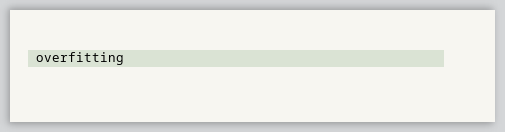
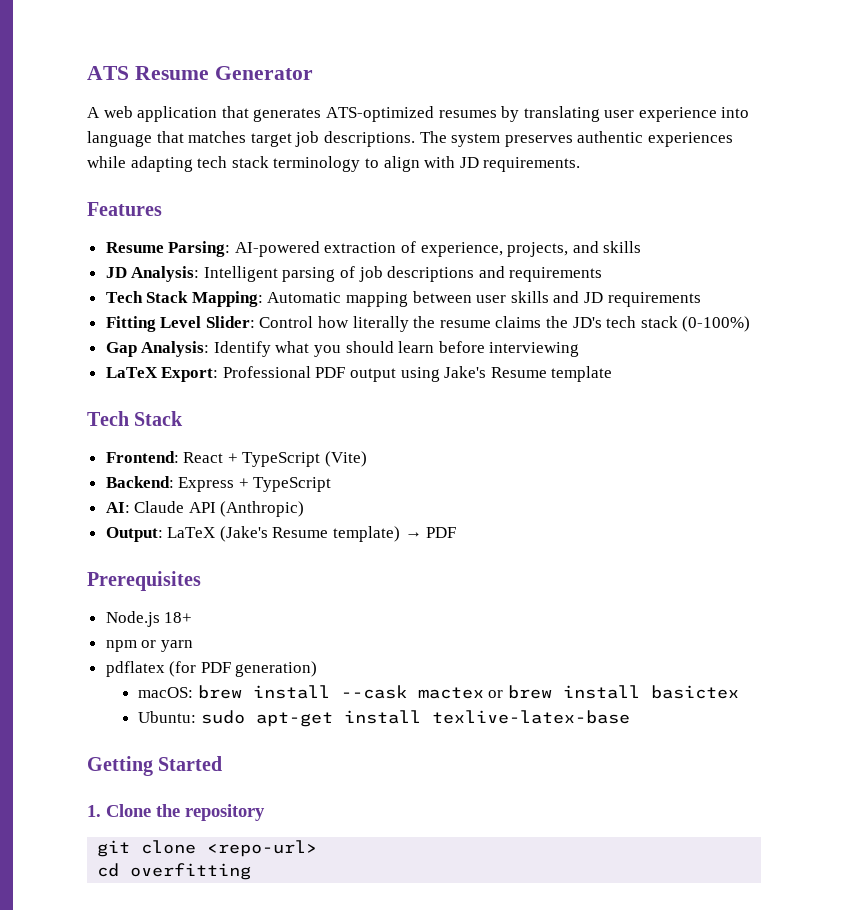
(35, 58) none -> [87,66,313,80] [87,106,750,122] [87,131,733,147] [87,156,581,172] [87,202,162,216] [105,241,642,257] [105,266,603,282] [105,291,701,307] [105,316,751,332] [105,341,580,357] [105,366,613,382] [87,411,184,426] [105,451,368,467] [105,476,332,492] [105,501,305,517] [105,526,457,542] [87,571,201,591] [105,611,193,627] [105,640,193,652] [105,661,318,677] [138,685,739,699] [138,710,630,727] [87,756,223,776] [87,804,265,821] [97,840,318,857] [97,863,120,877] ATS Resume Generator // A web application that generates ATS-optimized resumes by translating user experience into language that matches target job descriptions. The system preserves authentic experiences while adapting tech stack terminology to align with JD requirements. // Features // Resume Parsing: AI-powered extraction of experience, projects, and skills // JD Analysis: Intelligent parsing of job descriptions and requirements // Tech Stack Mapping: Automatic mapping between user skills and JD requirements // Fitting Level Slider: Control how literally the resume claims the JD's tech stack (0-100%) // Gap Analysis: Identify what you should learn before interviewing // LaTeX Export: Professional PDF output using Jake's Resume template // Tech Stack // Frontend: React + TypeScript (Vite) // Backend: Express + TypeScript // AI: Claude API (Anthropic) // Output: LaTeX (Jake's Resume template) → PDF // Prerequisites // Node.js 18+ // npm or yarn // pdflatex (for PDF generation) // macOS: brew install --cask mactex or brew install basictex // Ubuntu: sudo apt-get install texlive-latex-base // Getting Started // 1. Clone the repository // git clone <repo-url> // cd

